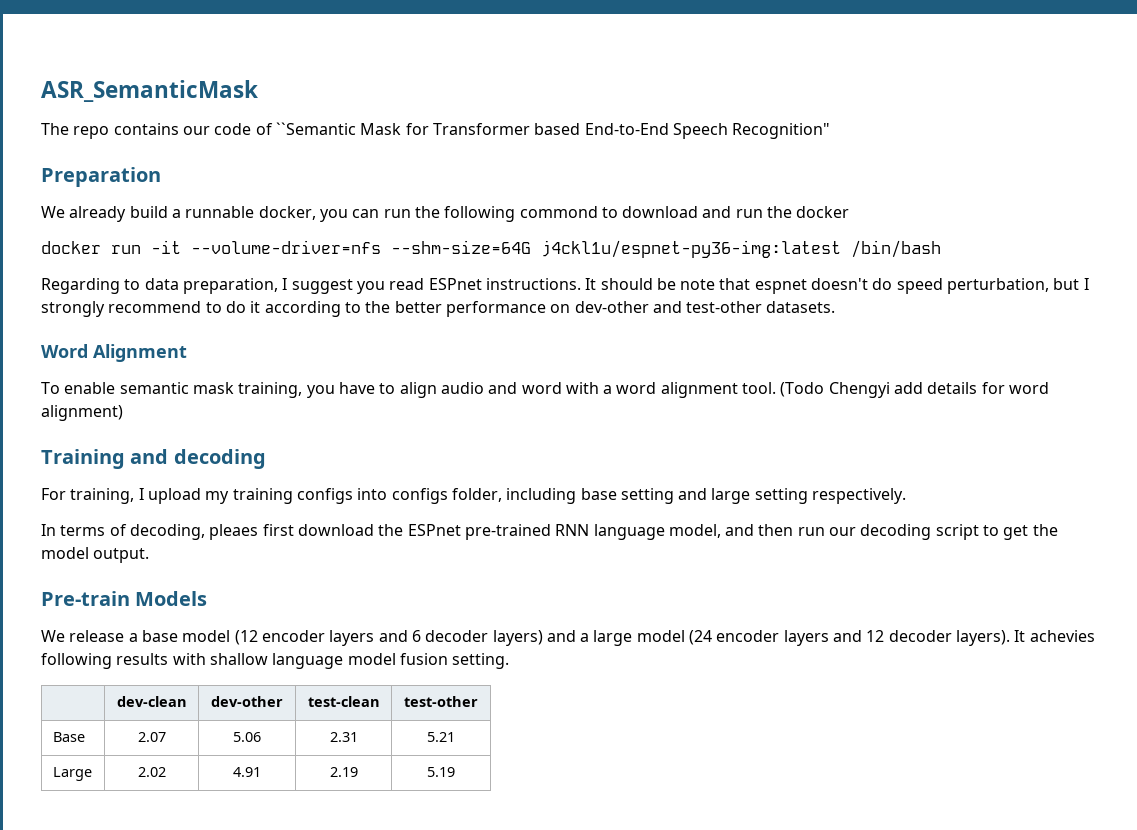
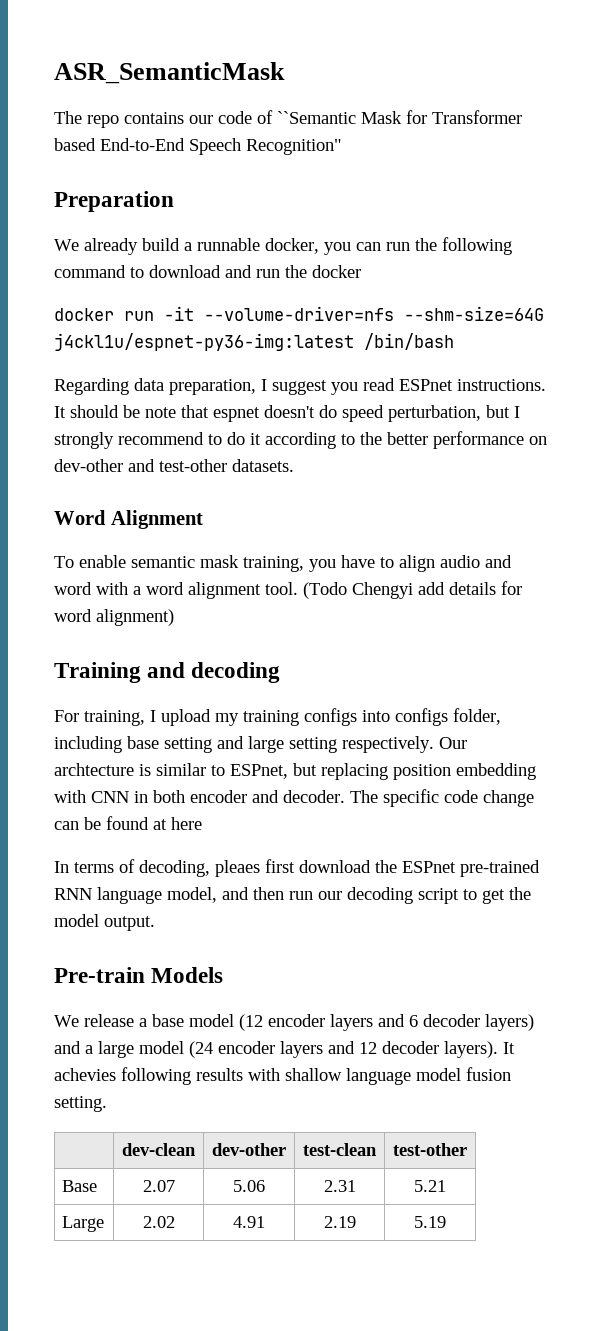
[519,206,598,218] commond -> [54,265,126,278] command
[124,279,141,290] to -> (129, 386) none
(907, 496) none -> [439,737,467,749] [54,763,536,780] [54,789,534,807] [54,816,202,830] Our archtecture is similar to ESPnet, but replacing position embedding with CNN in both encoder and decoder. The specific code change can be found at here

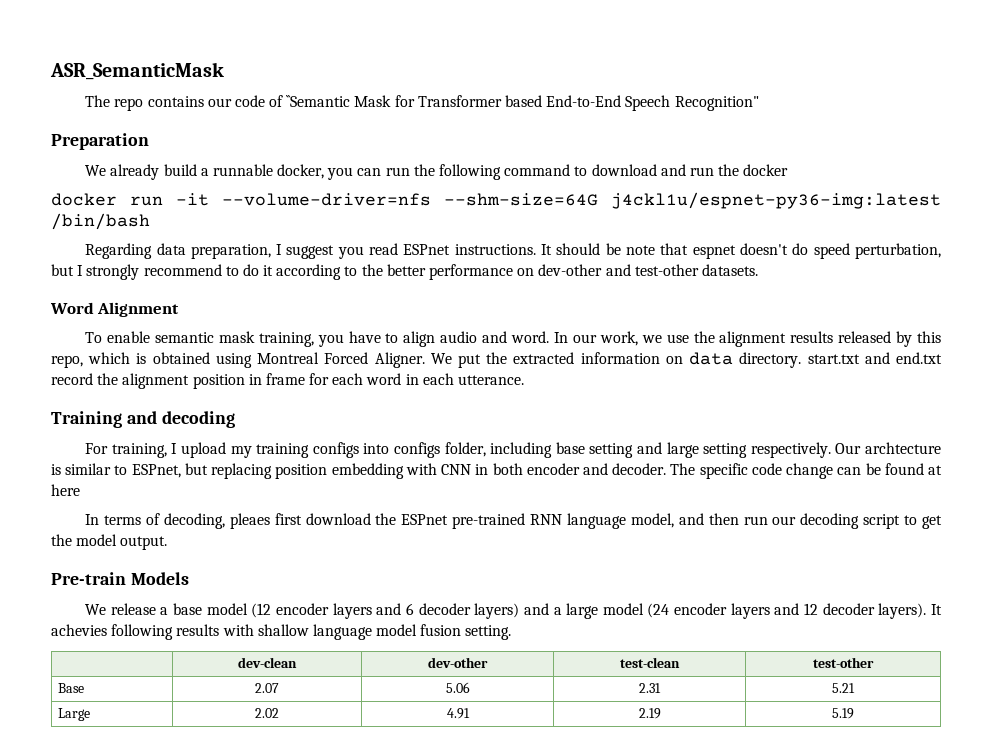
[54,581,522,599] [54,609,174,626] word with a word alignment tool. (Todo Chengyi add details for word alignment) -> [511,331,942,347] [51,352,942,368] [51,373,525,389] word. In our work, we use the alignment results released by this repo, which is obtained using Montreal Forced Aligner. We put the extracted information on data directory. start.txt and end.txt record the alignment position in frame for each word in each utterance.

